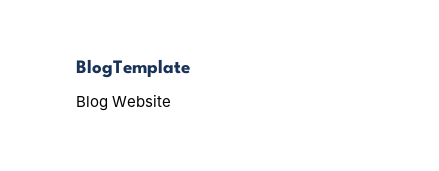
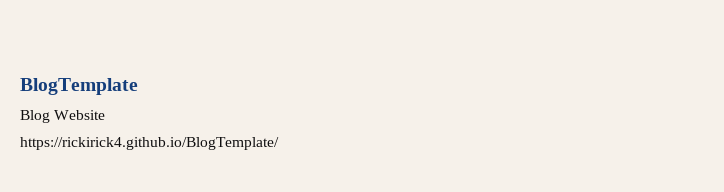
(172, 100) none -> [20,137,279,150] // https://rickirick4.github.io/BlogTemplate/

